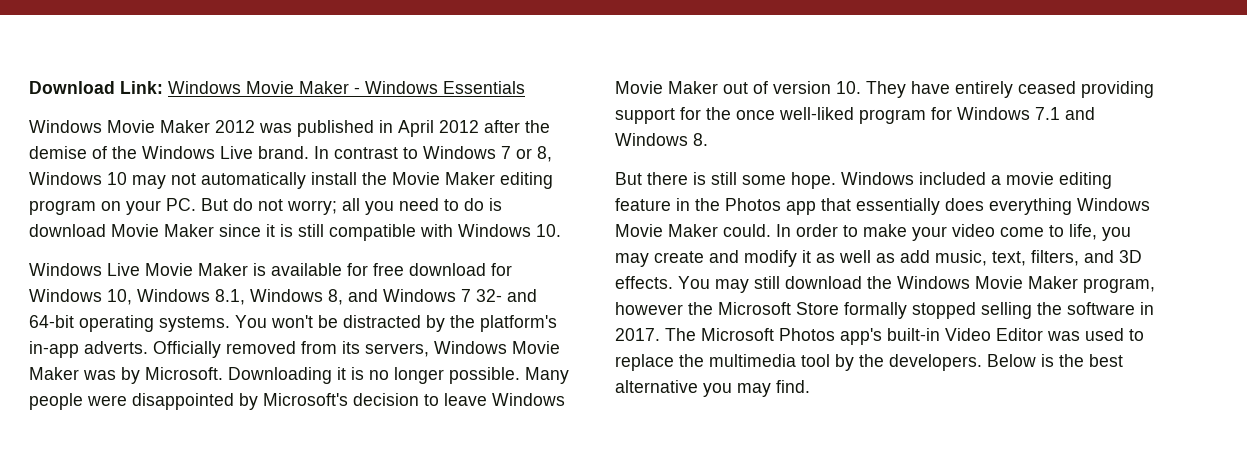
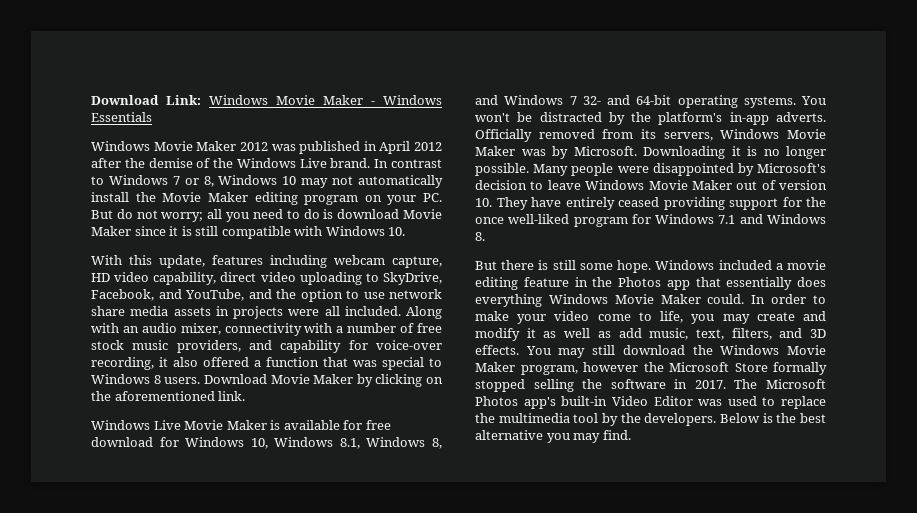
(561, 230) none -> [91,255,442,268] [91,272,443,285] [91,289,442,302] [91,306,442,319] [91,323,442,336] [91,340,442,353] [91,357,442,370] [91,374,443,387] [91,391,246,401] // With this update, features including webcam capture, HD video capability, direct video uploading to SkyDrive, Facebook, and YouTube, and the option to use network share media assets in projects were all included. Along with an audio mixer, connectivity with a number of free stock music providers, and capability for voice-over recording, it also offered a function that was special to Windows 8 users. Download Movie Maker by clicking on the aforementioned link.

